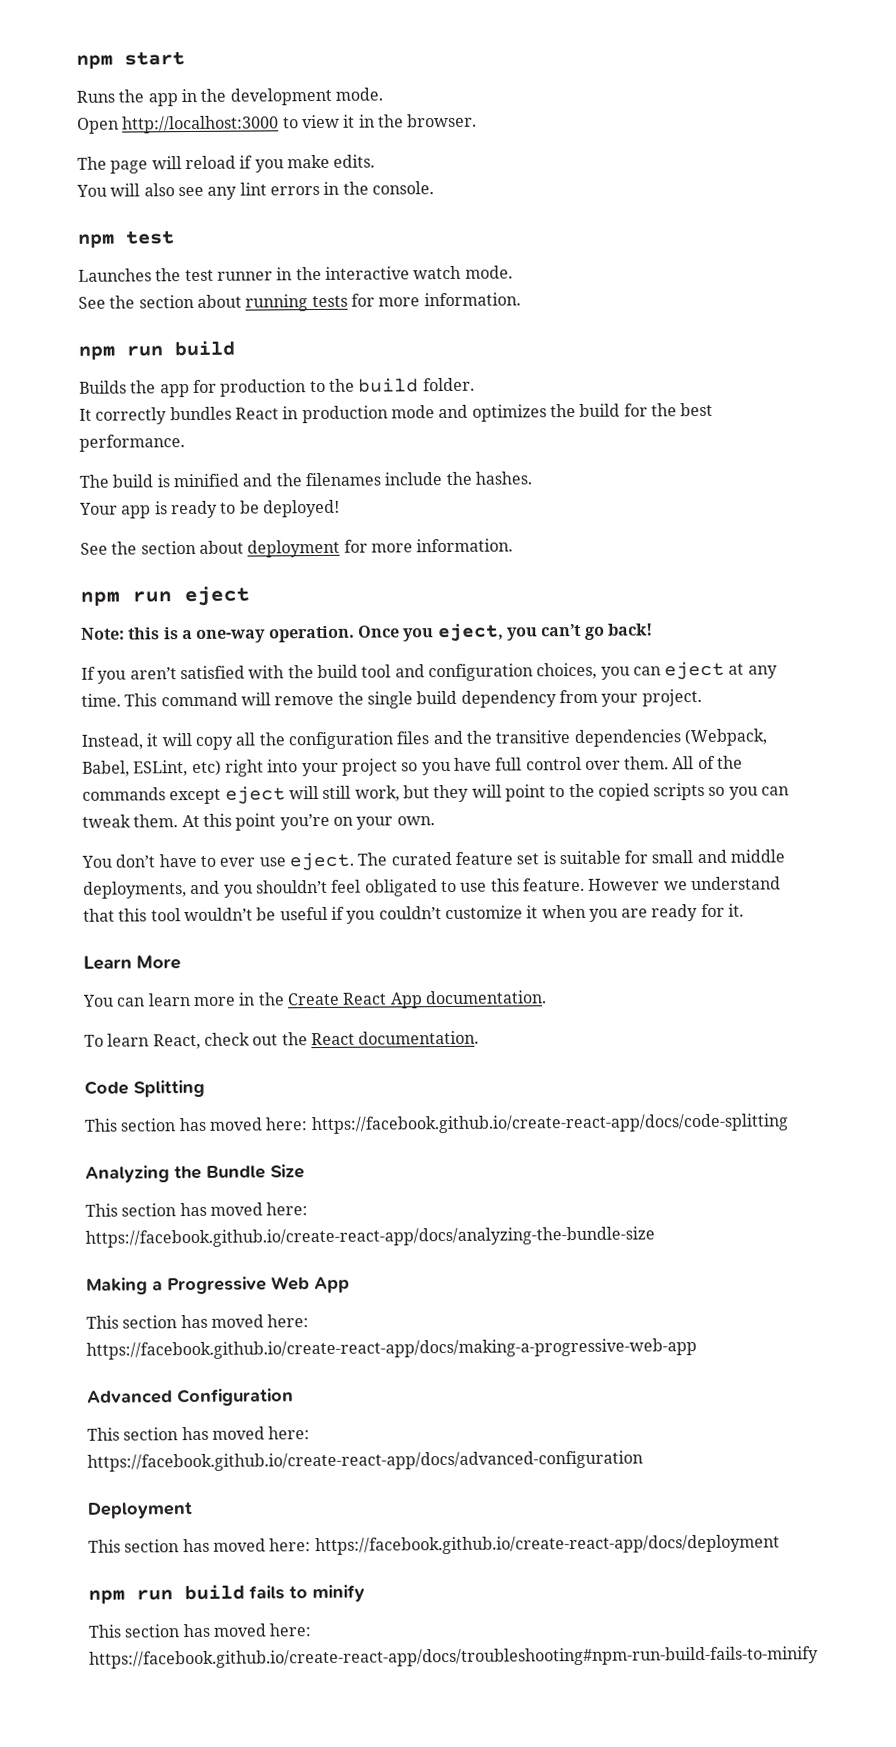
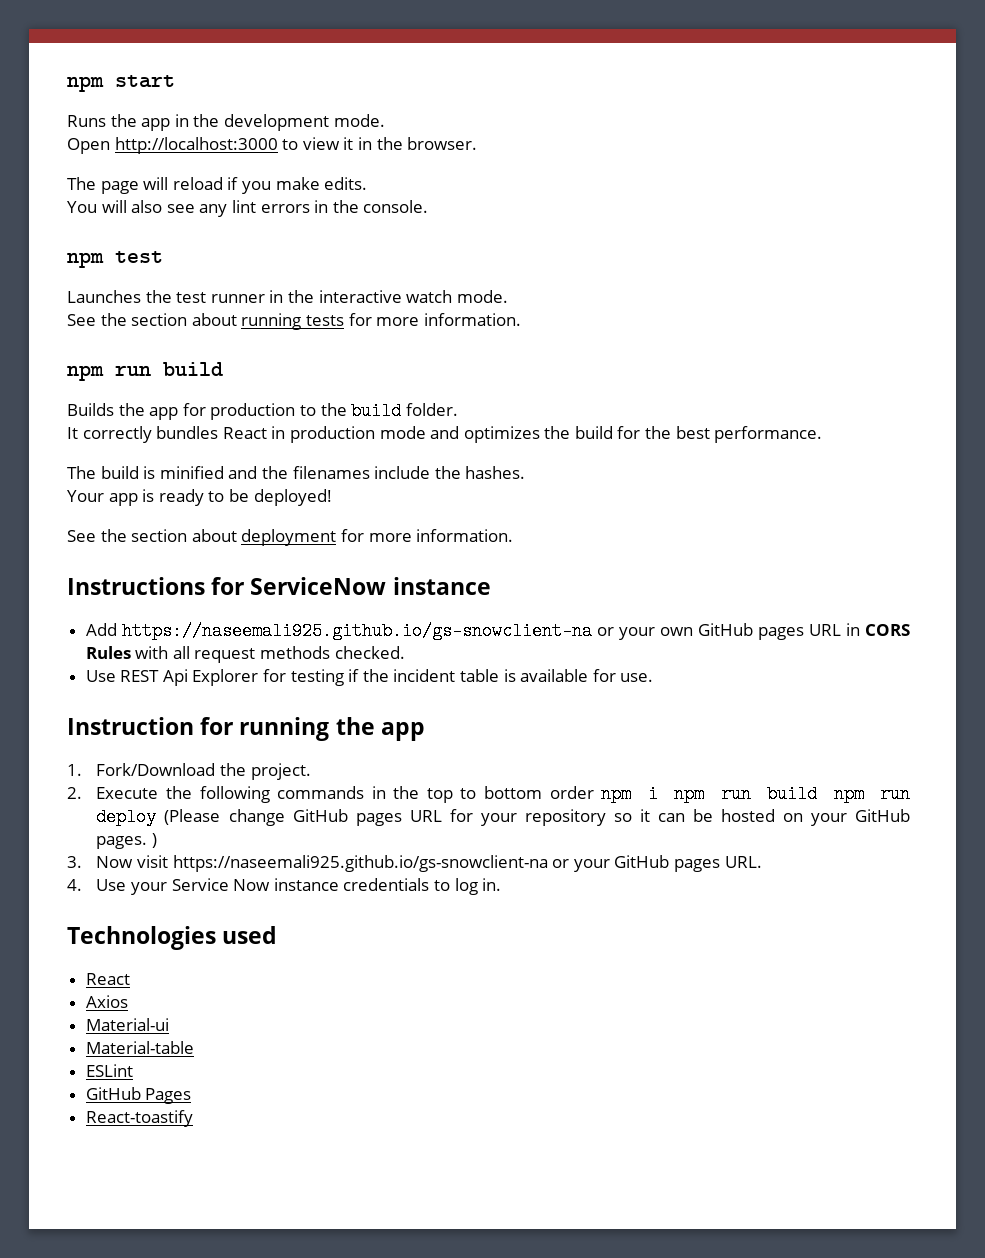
[80,585,250,607] [81,623,653,643] [81,661,778,684] [81,689,702,709] [81,728,768,750] [82,755,744,777] [82,782,790,805] [82,813,435,831] [81,849,786,871] [83,876,781,899] [83,903,745,924] [83,955,181,970] [82,990,547,1009] [84,1030,480,1050] [84,1079,205,1098] [84,1113,789,1135] [85,1164,305,1183] [85,1202,309,1217] [85,1226,655,1248] [86,1276,350,1295] [86,1314,310,1329] [86,1338,697,1360] [87,1388,294,1407] [87,1426,311,1441] [87,1450,643,1472] [87,1502,193,1519] [88,1534,780,1556] [88,1584,365,1604] [88,1623,312,1638] [89,1646,819,1669] npm run eject // Note: this is a one-way operation. Once you eject, you can’t go back! // If you aren’t satisfied with the build tool and configuration choices, you can eject at any time. This command will remove the single build dependency from your project. // Instead, it will copy all the configuration files and the transitive dependencies (Webpack, Babel, ESLint, etc) right into your project so you have full control over them. All of the commands except eject will still work, but they will point to the copied scripts so you can tweak them. At this point you’re on your own. // You don’t have to ever use eject. The curated feature set is suitable for small and middle deployments, and you shouldn’t feel obligated to use this feature. However we understand that this tool wouldn’t be useful if you couldn’t customize it when you are ready for it. // Learn More // You can learn more in the Create React App documentation. // To learn React, check out the React documentation. // Code Splitting // This section has moved here: https://facebook.github.io/create-react-app/docs/code-splitting // Analyzing the Bundle Size // This section has moved here: https://facebook.github.io/create-react-app/docs/analyzing-the-bundle-size // Making a Progressive Web App // This section has moved here: https://facebook.github.io/create-react-app/docs/making-a-progressive-web-app // Advanced Configuration // This section has moved here: https://facebook.github.io/create-react-app/docs/advanced-configuration // Deployment // This section has moved here: https://facebook.github.io/create-react-app/docs/deployment // npm run build fails to minify // This section has moved here: https://facebook.github.io/create-react-app/docs/troubleshooting#npm-run-build-fails-to-minify -> [67,577,491,595] [85,622,910,640] [85,646,405,663] [85,669,654,686] [67,717,425,741] [67,763,311,780] [67,785,911,803] [96,808,911,826] [96,833,158,849] [67,855,762,872] [67,878,502,895] [67,926,278,950] [85,973,130,985] [85,995,128,1008] [85,1018,169,1031] [85,1041,194,1054] [85,1064,133,1077] [85,1087,192,1104] [85,1110,193,1127] Instructions for ServiceNow instance // Add https://naseemali925.github.io/gs-snowclient-na or your own GitHub pages URL in CORS Rules with all request methods checked. // Use REST Api Explorer for testing if the incident table is available for use. // Instruction for running the app // 1. Fork/Download the project. // 2. Execute the following commands in the top to bottom order npm i npm run build npm run deploy (Please change GitHub pages URL for your repository so it can be hosted on your GitHub pages. ) // 3. Now visit https://naseemali925.github.io/gs-snowclient-na or your GitHub pages URL. // 4. Use your Service Now instance credentials to log in. // Technologies used // React // Axios // Material-ui // Material-table // ESLint // GitHub Pages // React-toastify

